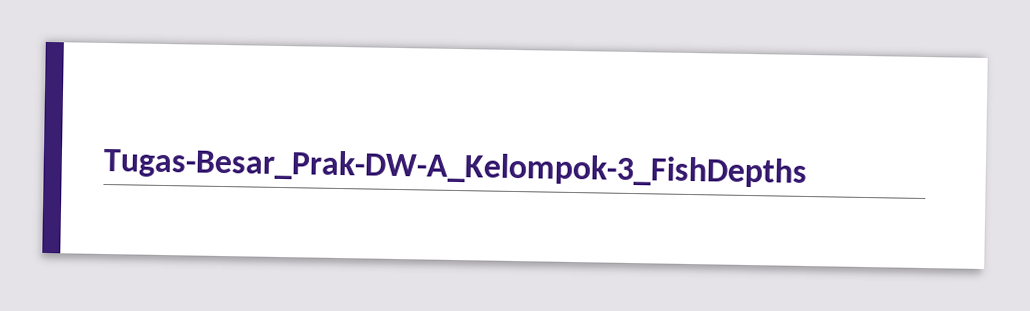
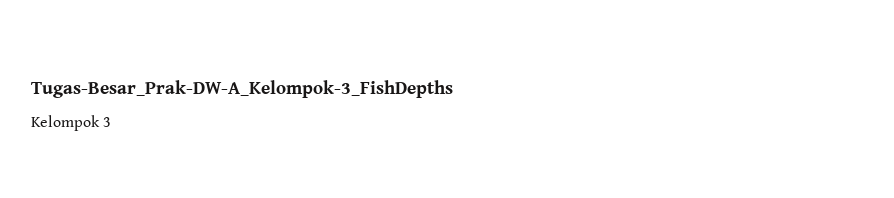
(807, 167) none -> [31,115,112,131] // Kelompok 3

